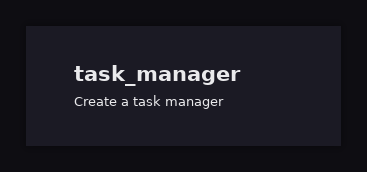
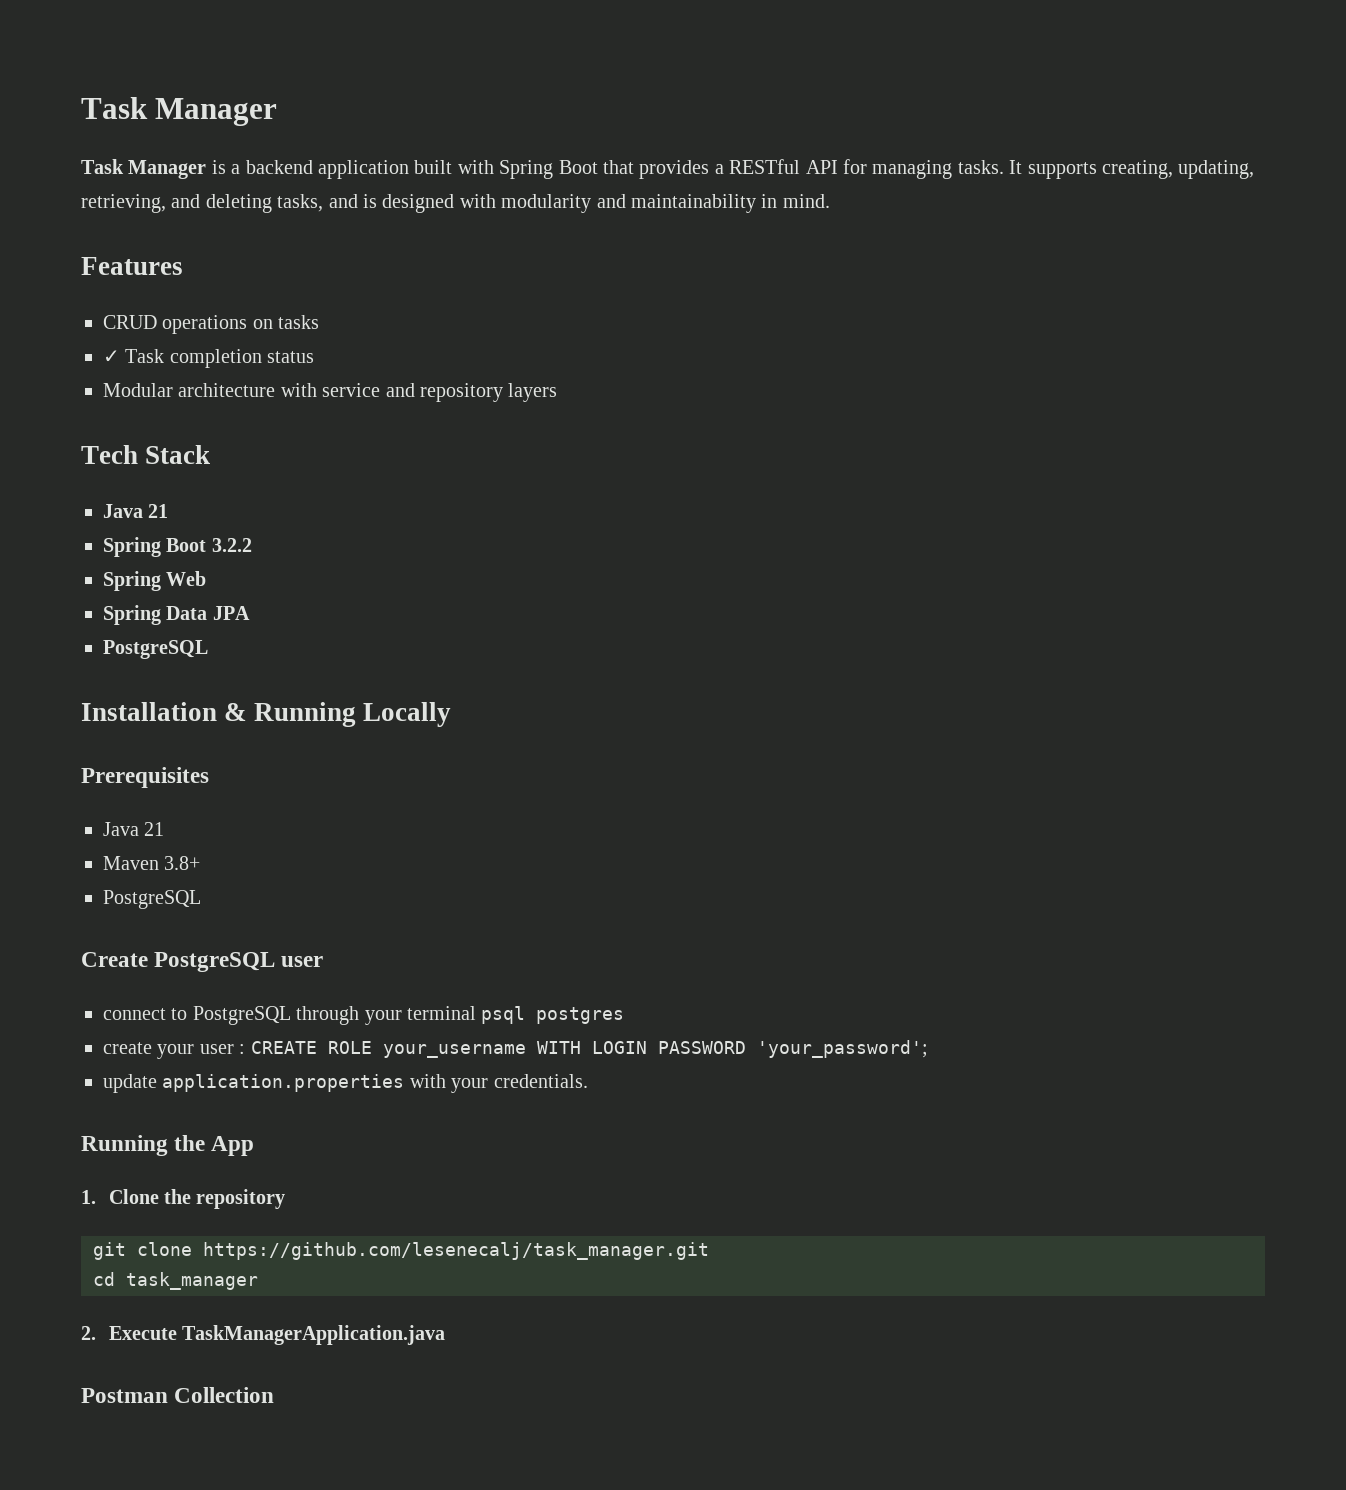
[74,65,241,86] [74,95,224,109] task_manager // Create a task manager -> [81,97,278,126] [81,159,1255,179] [81,194,830,213] [81,257,183,275] [103,315,320,334] [103,349,315,368] [103,383,558,402] [81,445,211,464] [103,504,169,518] [103,537,252,557] [103,571,207,591] [103,605,250,625] [103,640,208,659] [81,702,451,727] [81,767,209,788] [103,822,165,836] [103,856,201,870] [103,890,201,909] [81,952,324,972] [103,1006,625,1025] [103,1040,928,1059] [103,1074,588,1093] [81,1135,255,1156] [81,1189,286,1209] [93,1242,709,1260] [93,1272,258,1290] [81,1325,445,1345] [81,1387,275,1403] Task Manager // Task Manager is a backend application built with Spring Boot that provides a RESTful API for managing tasks. It supports creating, updating, retrieving, and deleting tasks, and is designed with modularity and maintainability in mind. // Features // CRUD operations on tasks // ✓ Task completion status // Modular architecture with service and repository layers // Tech Stack // Java 21 // Spring Boot 3.2.2 // Spring Web // Spring Data JPA // PostgreSQL // Installation & Running Locally // Prerequisites // Java 21 // Maven 3.8+ // PostgreSQL // Create PostgreSQL user // connect to PostgreSQL through your terminal psql postgres // create your user : CREATE ROLE your_username WITH LOGIN PASSWORD 'your_password'; // update application.properties with your credentials. // Running the App // 1. Clone the repository // git clone https://github.com/lesenecalj/task_manager.git // cd task_manager // 2. Execute TaskManagerApplication.java // Postman Collection

